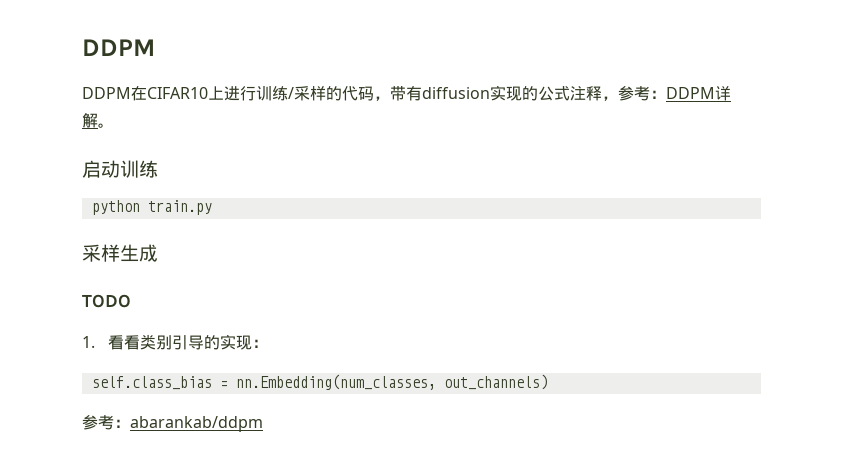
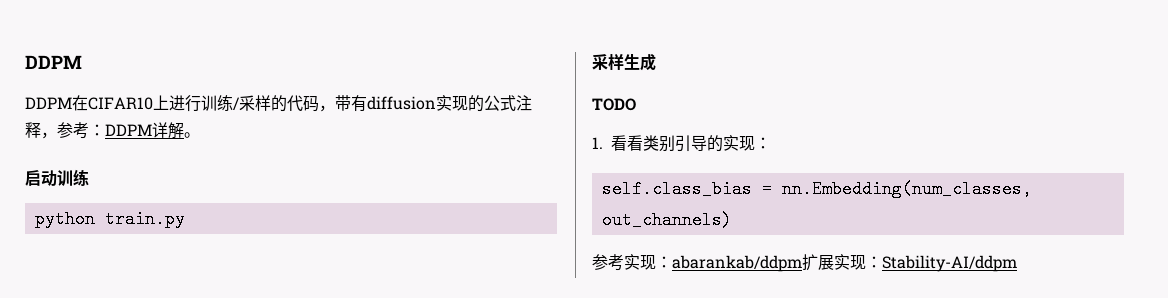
[114,416,263,432] ：abarankab/ddpm -> [624,254,1017,272] 实现：abarankab/ddpm扩展实现：Stability-AI/ddpm

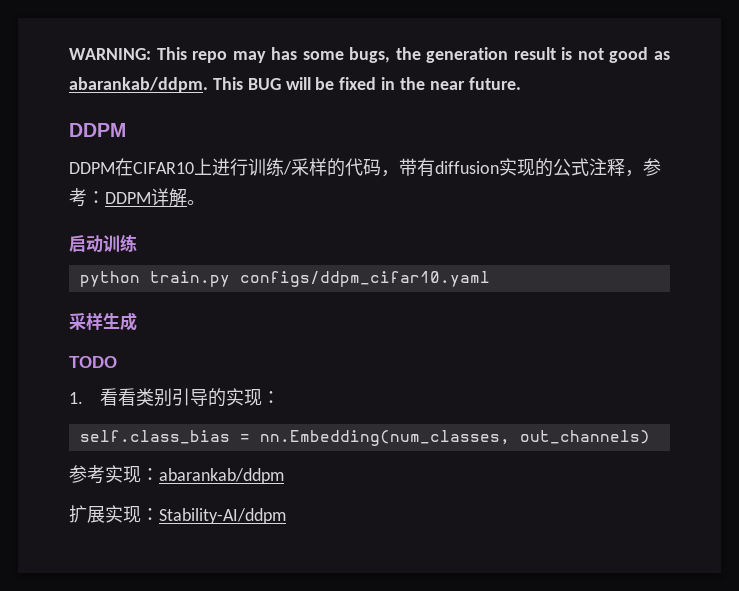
(25, 62) none -> [69,47,671,63] [69,77,521,93] WARNING: This repo may has some bugs, the generation result is not good as abarankab/ddpm. This BUG will be fixed in the near future. //
(185, 219) none -> [239,271,490,287] configs/ddpm_cifar10.yaml
(802, 263) none -> (284, 476) //

